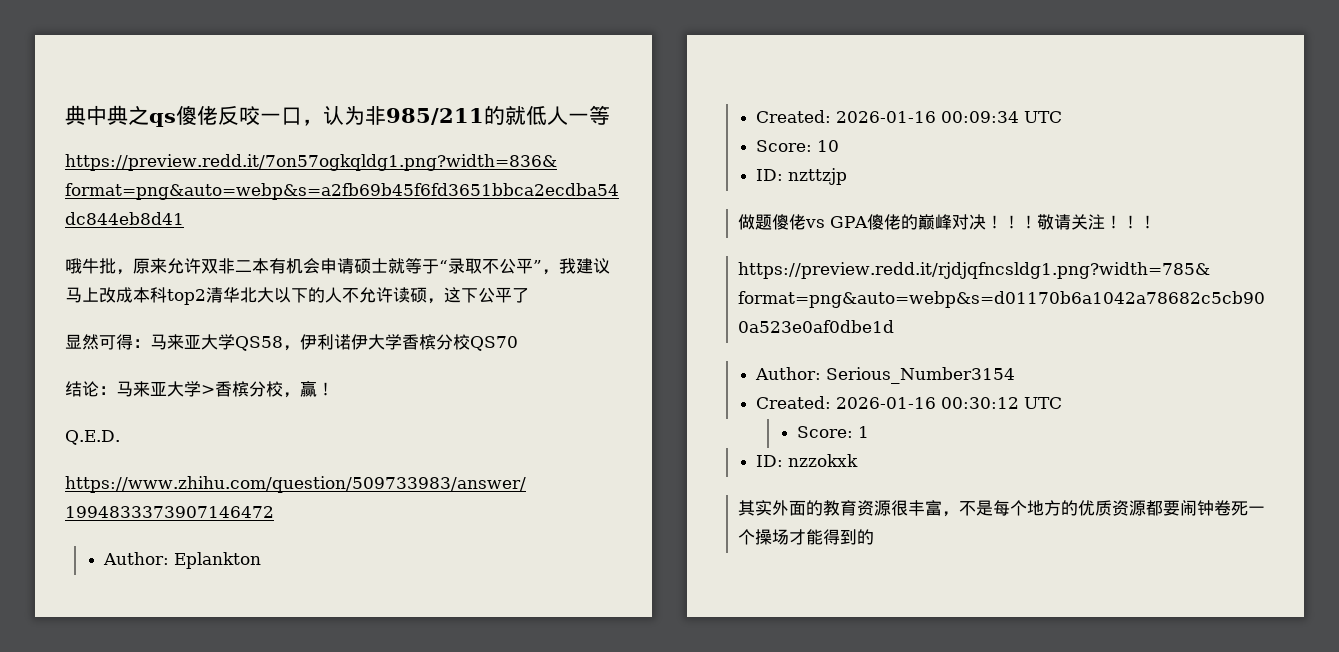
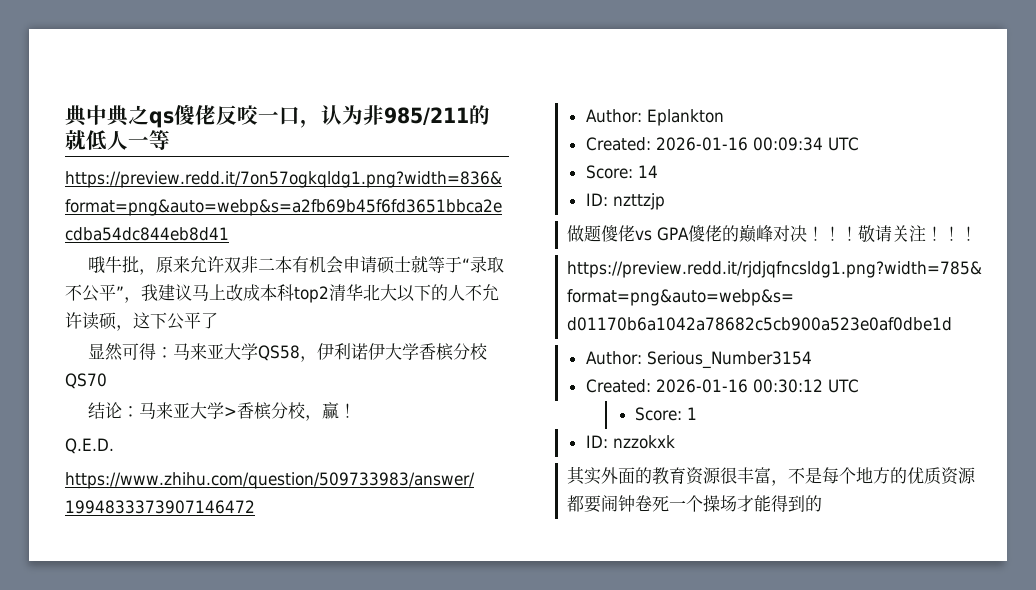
[817,140,840,152] 10 -> [637,165,658,178] 14

